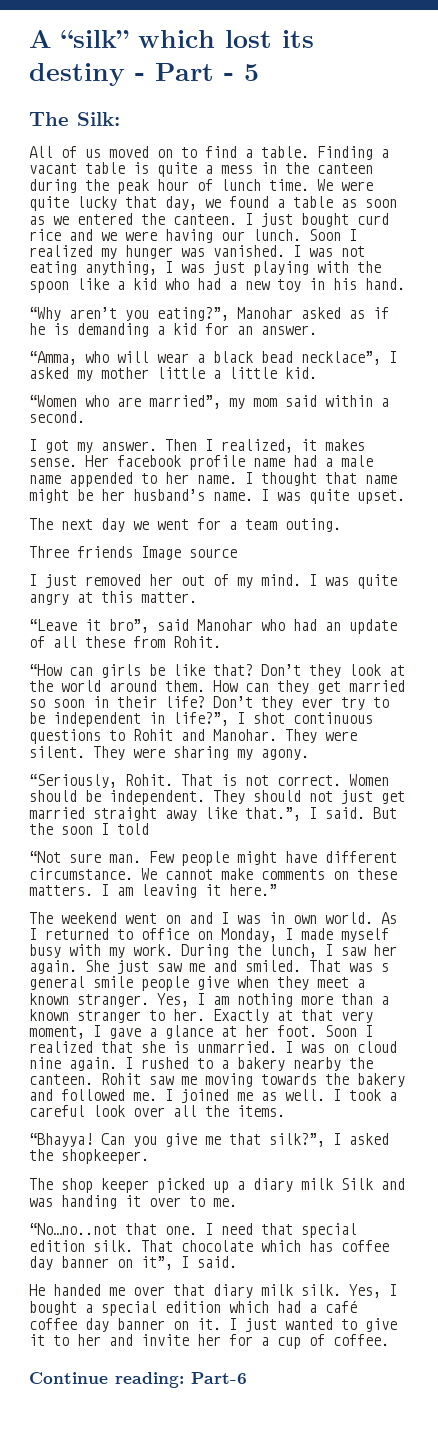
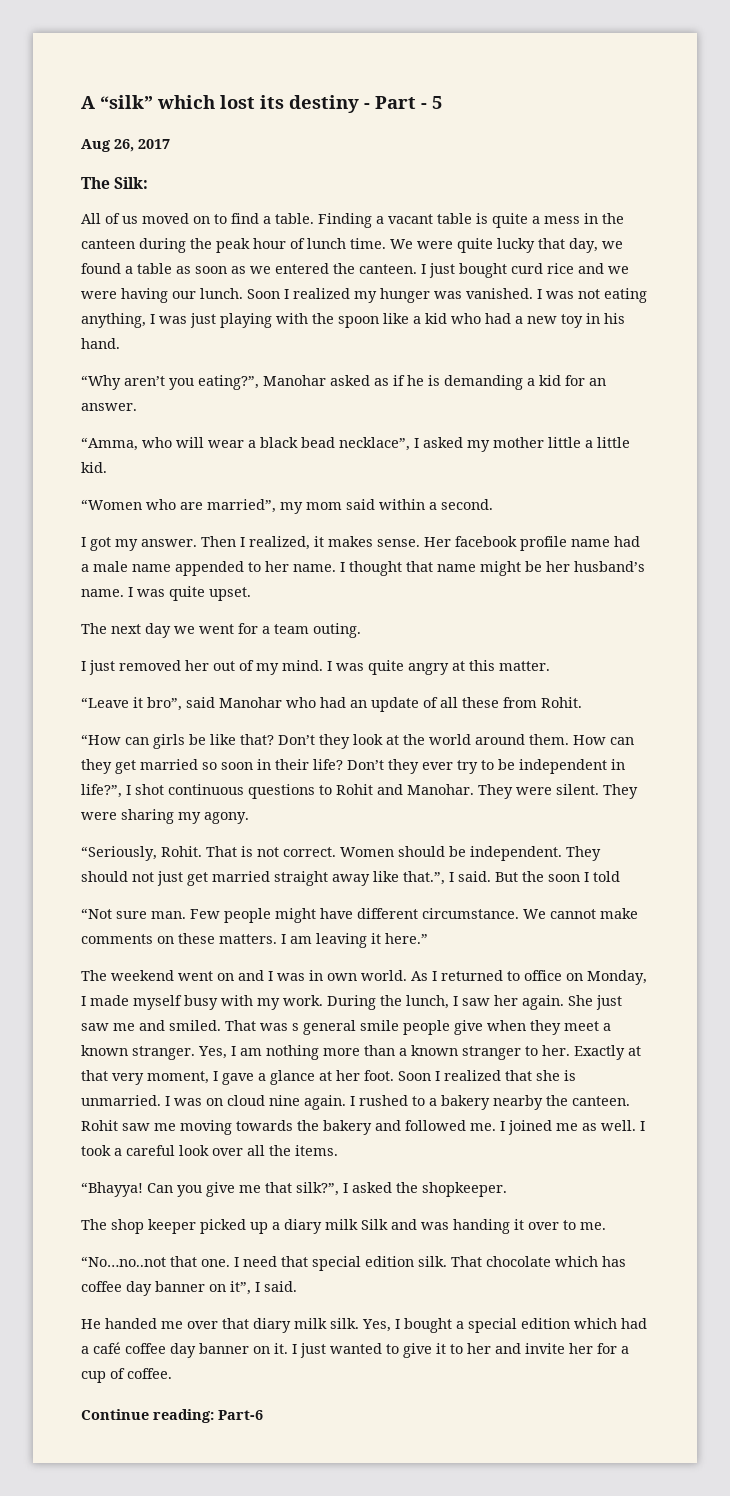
(259, 72) none -> [81,139,170,152] // Aug 26, 2017
[29,546,237,560] // Three friends Image source -> (361, 630) none

